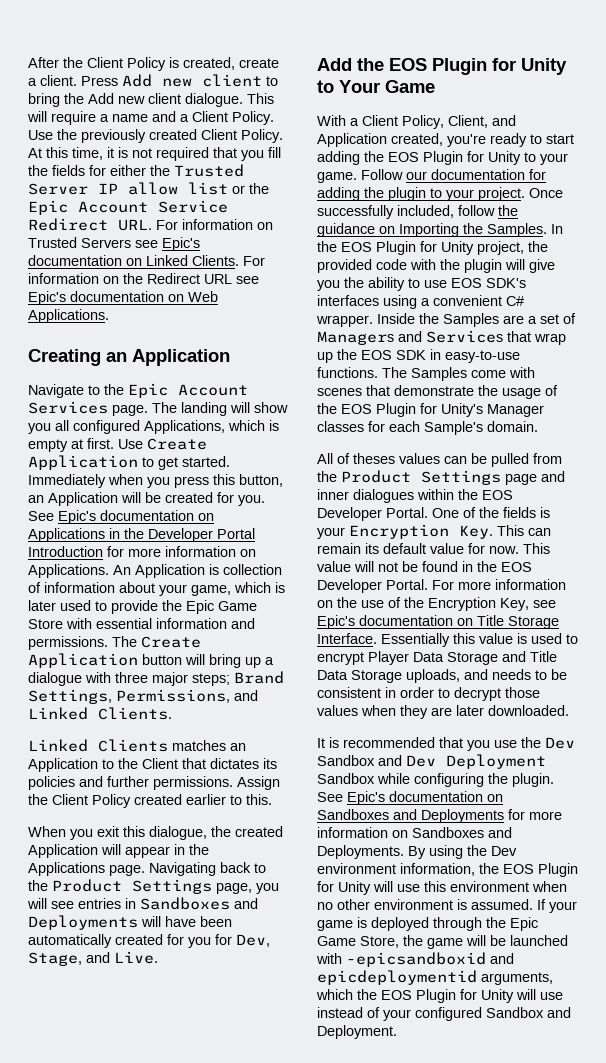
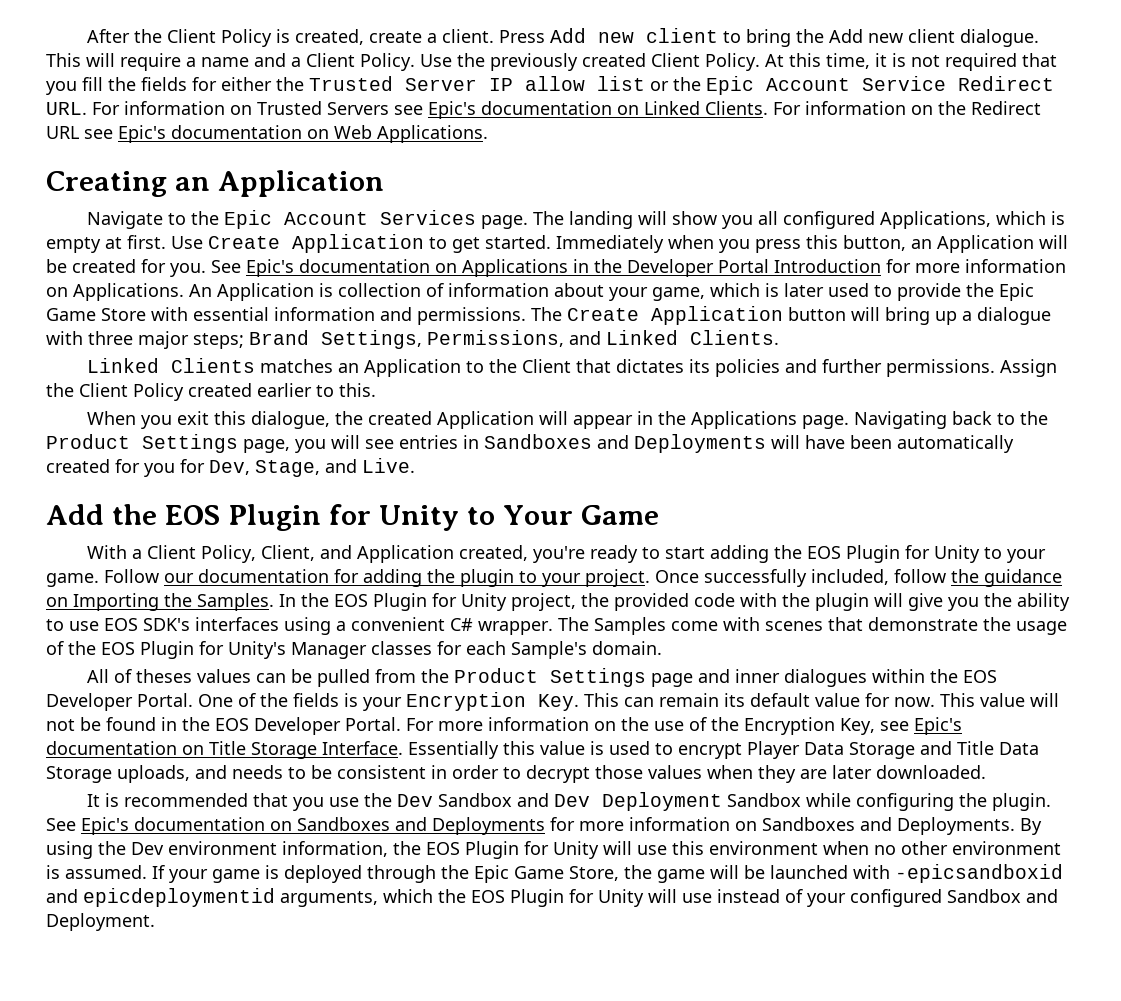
[377,313,576,327] [317,330,566,345] [317,349,520,363] [317,367,378,378] Inside the Samples are a set of Managers and Services that wrap up the EOS SDK in easy-to-use functions. -> (553, 628) none

